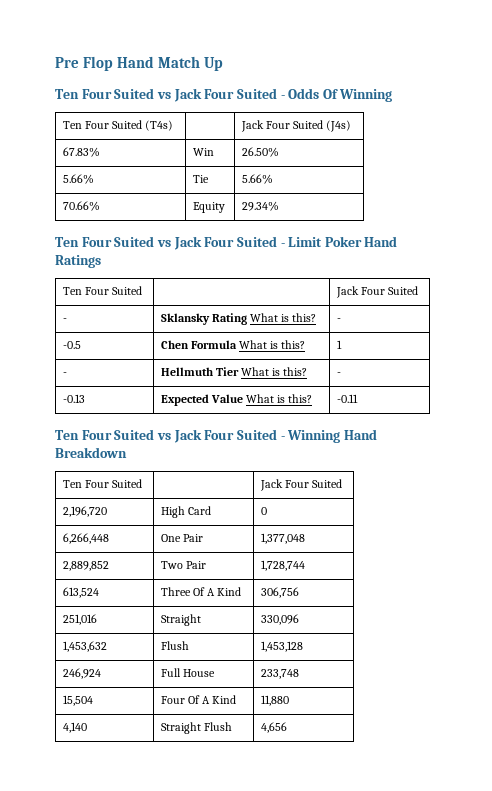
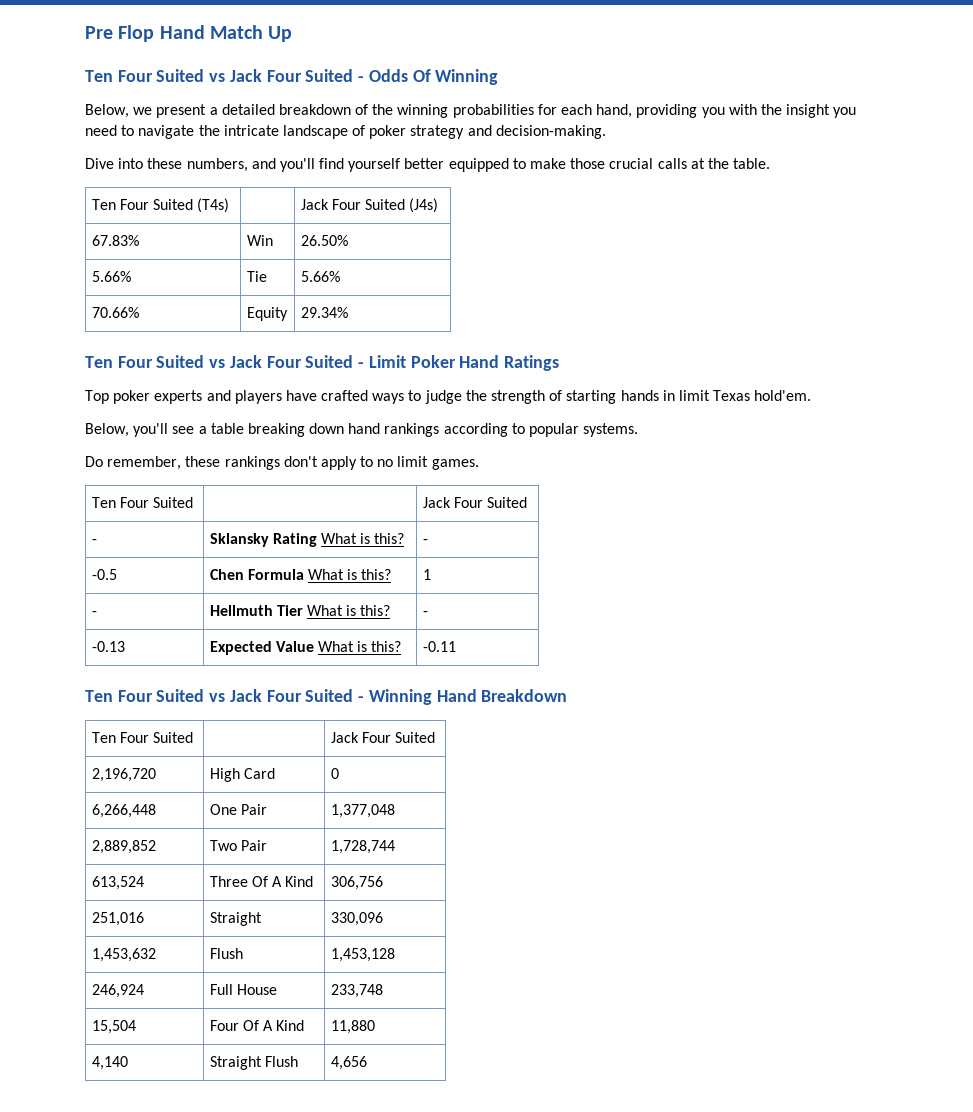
(393, 95) none -> [85,104,857,118] [85,125,606,139] [85,158,771,172] // Below, we present a detailed breakdown of the winning probabilities for each hand, providing you with the insight you need to navigate the intricate landscape of poker strategy and decision-making. // Dive into these numbers, and you'll find yourself better equipped to make those crucial calls at the table.
(101, 261) none -> [85,390,812,404] [85,423,639,437] [85,456,479,470] // Top poker experts and players have crafted ways to judge the strength of starting hands in limit Texas hold'em. // Below, you'll see a table breaking down hand rankings according to popular systems. // Do remember, these rankings don't apply to no limit games.

